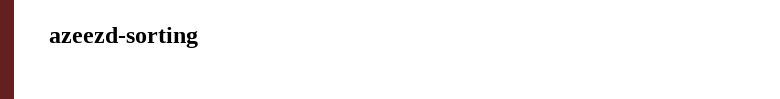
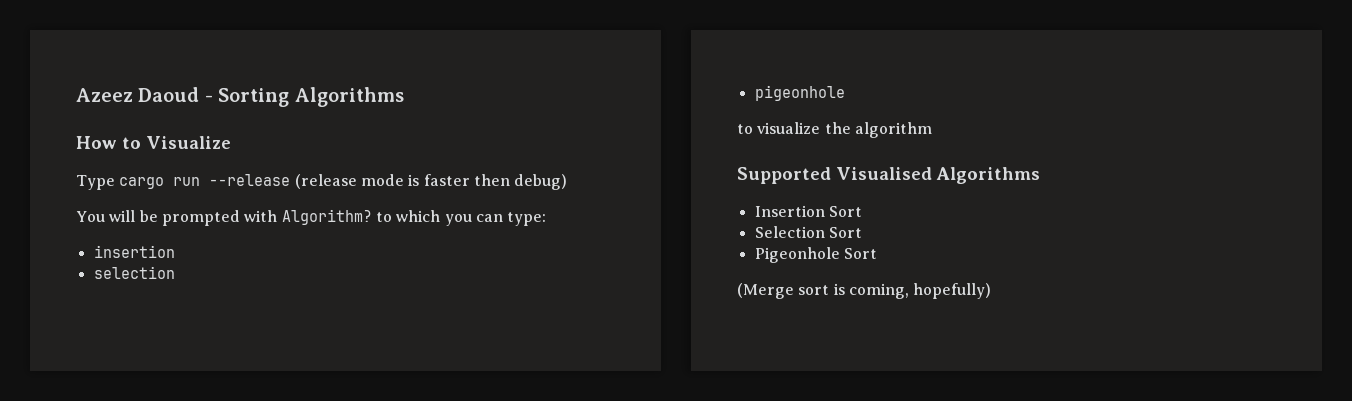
[49,27,198,48] azeezd-sorting -> [76,87,404,107] [76,136,231,149] [76,174,568,190] [76,209,547,226] [93,245,175,258] [93,266,175,279] [754,85,845,101] [737,122,932,138] [737,167,1040,184] [754,205,862,217] [754,226,862,238] [754,247,877,263] [737,283,992,299] Azeez Daoud - Sorting Algorithms // How to Visualize // Type cargo run --release (release mode is faster then debug) // You will be prompted with Algorithm? to which you can type: // insertion // selection // pigeonhole // to visualize the algorithm // Supported Visualised Algorithms // Insertion Sort // Selection Sort // Pigeonhole Sort // (Merge sort is coming, hopefully)

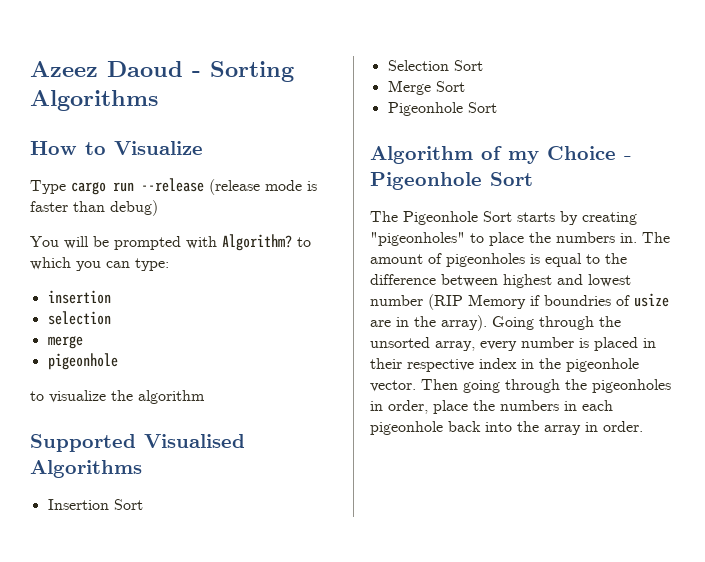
[473,174,510,186] then -> [73,201,105,212] than
(175, 272) none -> [47,336,83,349] // merge
[754,247,877,263] [737,283,992,299] // Pigeonhole Sort // (Merge sort is coming, hopefully) -> [387,80,465,95] [387,102,497,116] [370,146,632,164] [370,172,533,190] [370,211,637,225] [370,232,670,246] [370,253,627,267] [370,274,631,288] [370,293,669,310] [370,315,621,331] [370,337,656,351] [370,358,639,372] [370,379,671,393] [370,400,613,414] [370,421,643,435] // Merge Sort // Pigeonhole Sort // Algorithm of my Choice - Pigeonhole Sort // The Pigeonhole Sort starts by creating "pigeonholes" to place the numbers in. The amount of pigeonholes is equal to the difference between highest and lowest number (RIP Memory if boundries of usize are in the array). Going through the unsorted array, every number is placed in their respective index in the pigeonhole vector. Then going through the pigeonholes in order, place the numbers in each pigeonhole back into the array in order.

